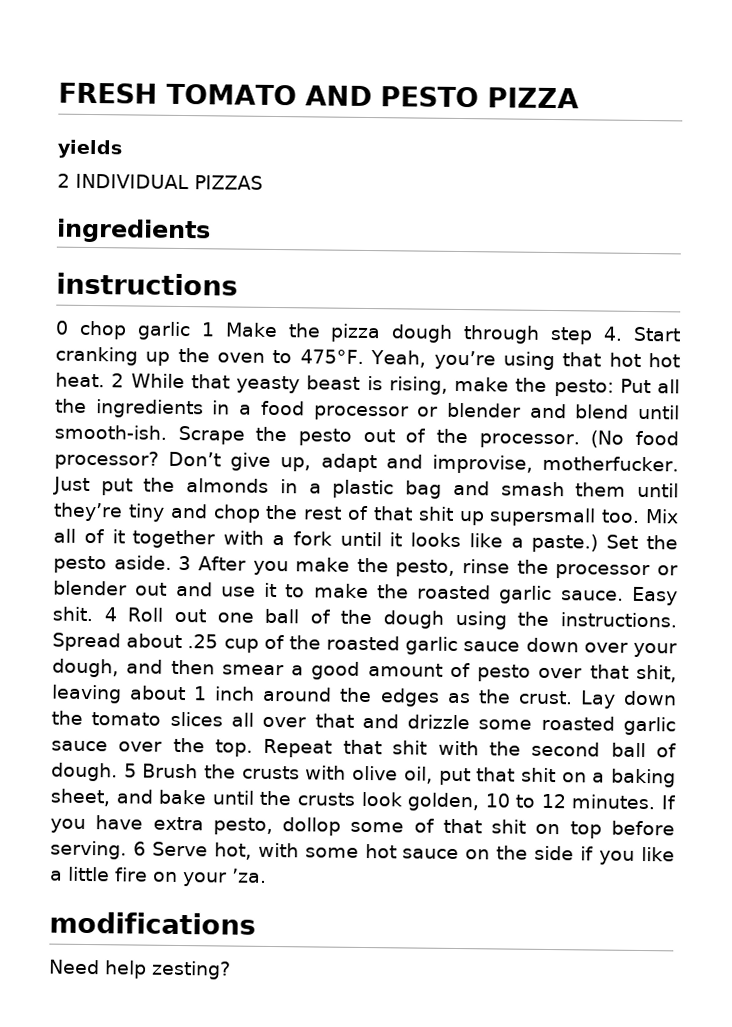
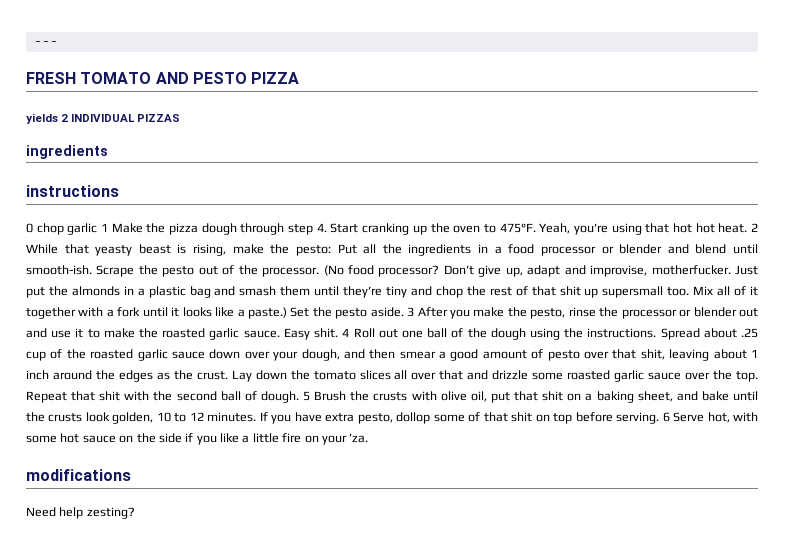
(58, 93) none -> [33,41,58,45] --- //
(123, 149) // -> (58, 118) none

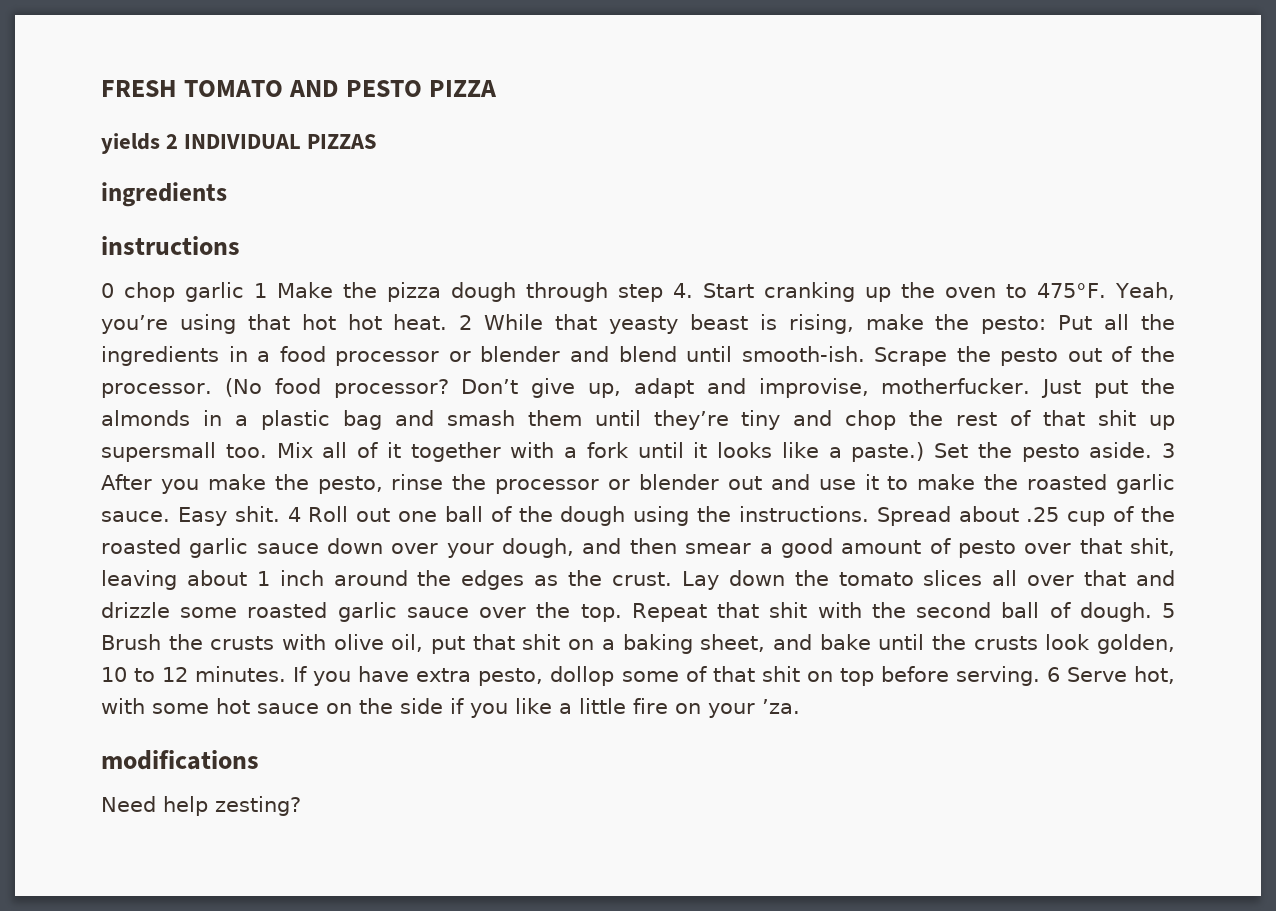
[33,41,58,45] --- // -> (101, 88) none

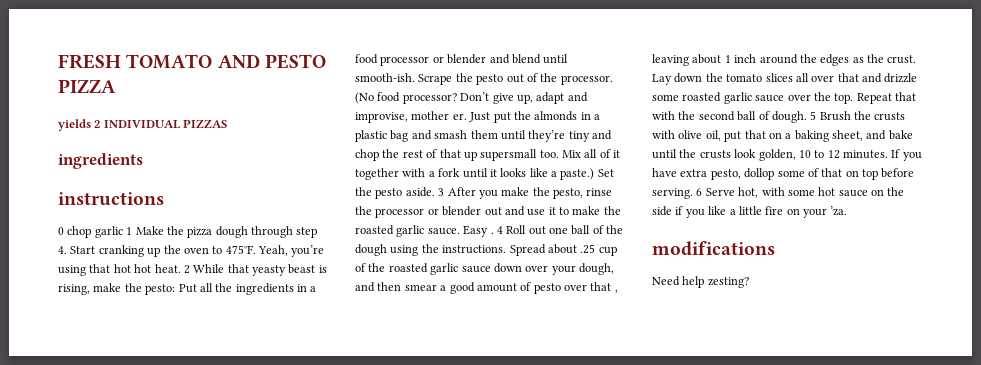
[881,378,1031,394] motherfucker. -> [411,111,467,120] mother er.
[1098,410,1137,426] shit -> (461, 153) none
[234,506,280,522] shit. -> [490,232,494,234] .
[1130,538,1176,556] shit, -> [614,289,618,293] ,
[769,602,808,618] shit -> (916, 96) none
[522,634,561,650] shit -> (766, 134) none
[761,666,800,682] shit -> (843, 172) none

